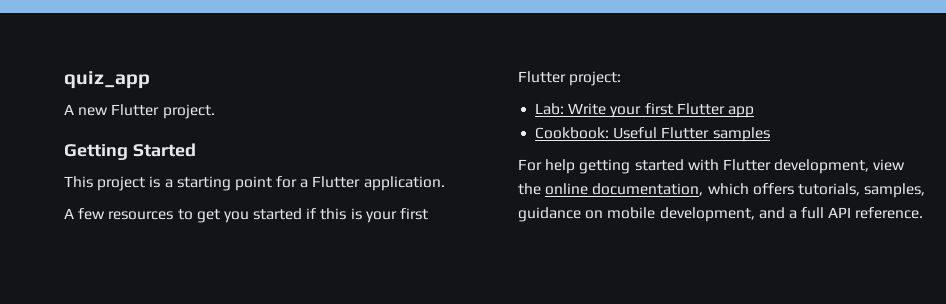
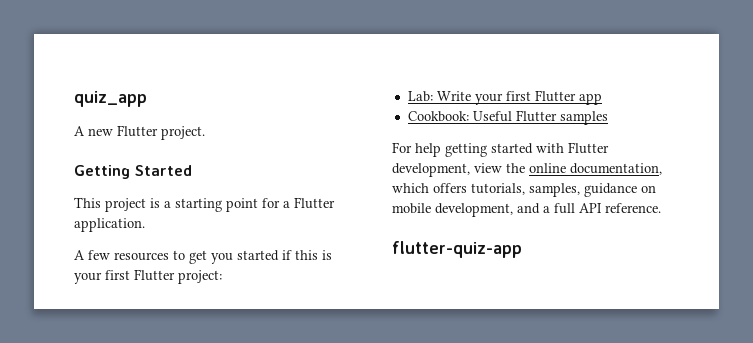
(924, 213) none -> [392,241,522,258] // flutter-quiz-app

